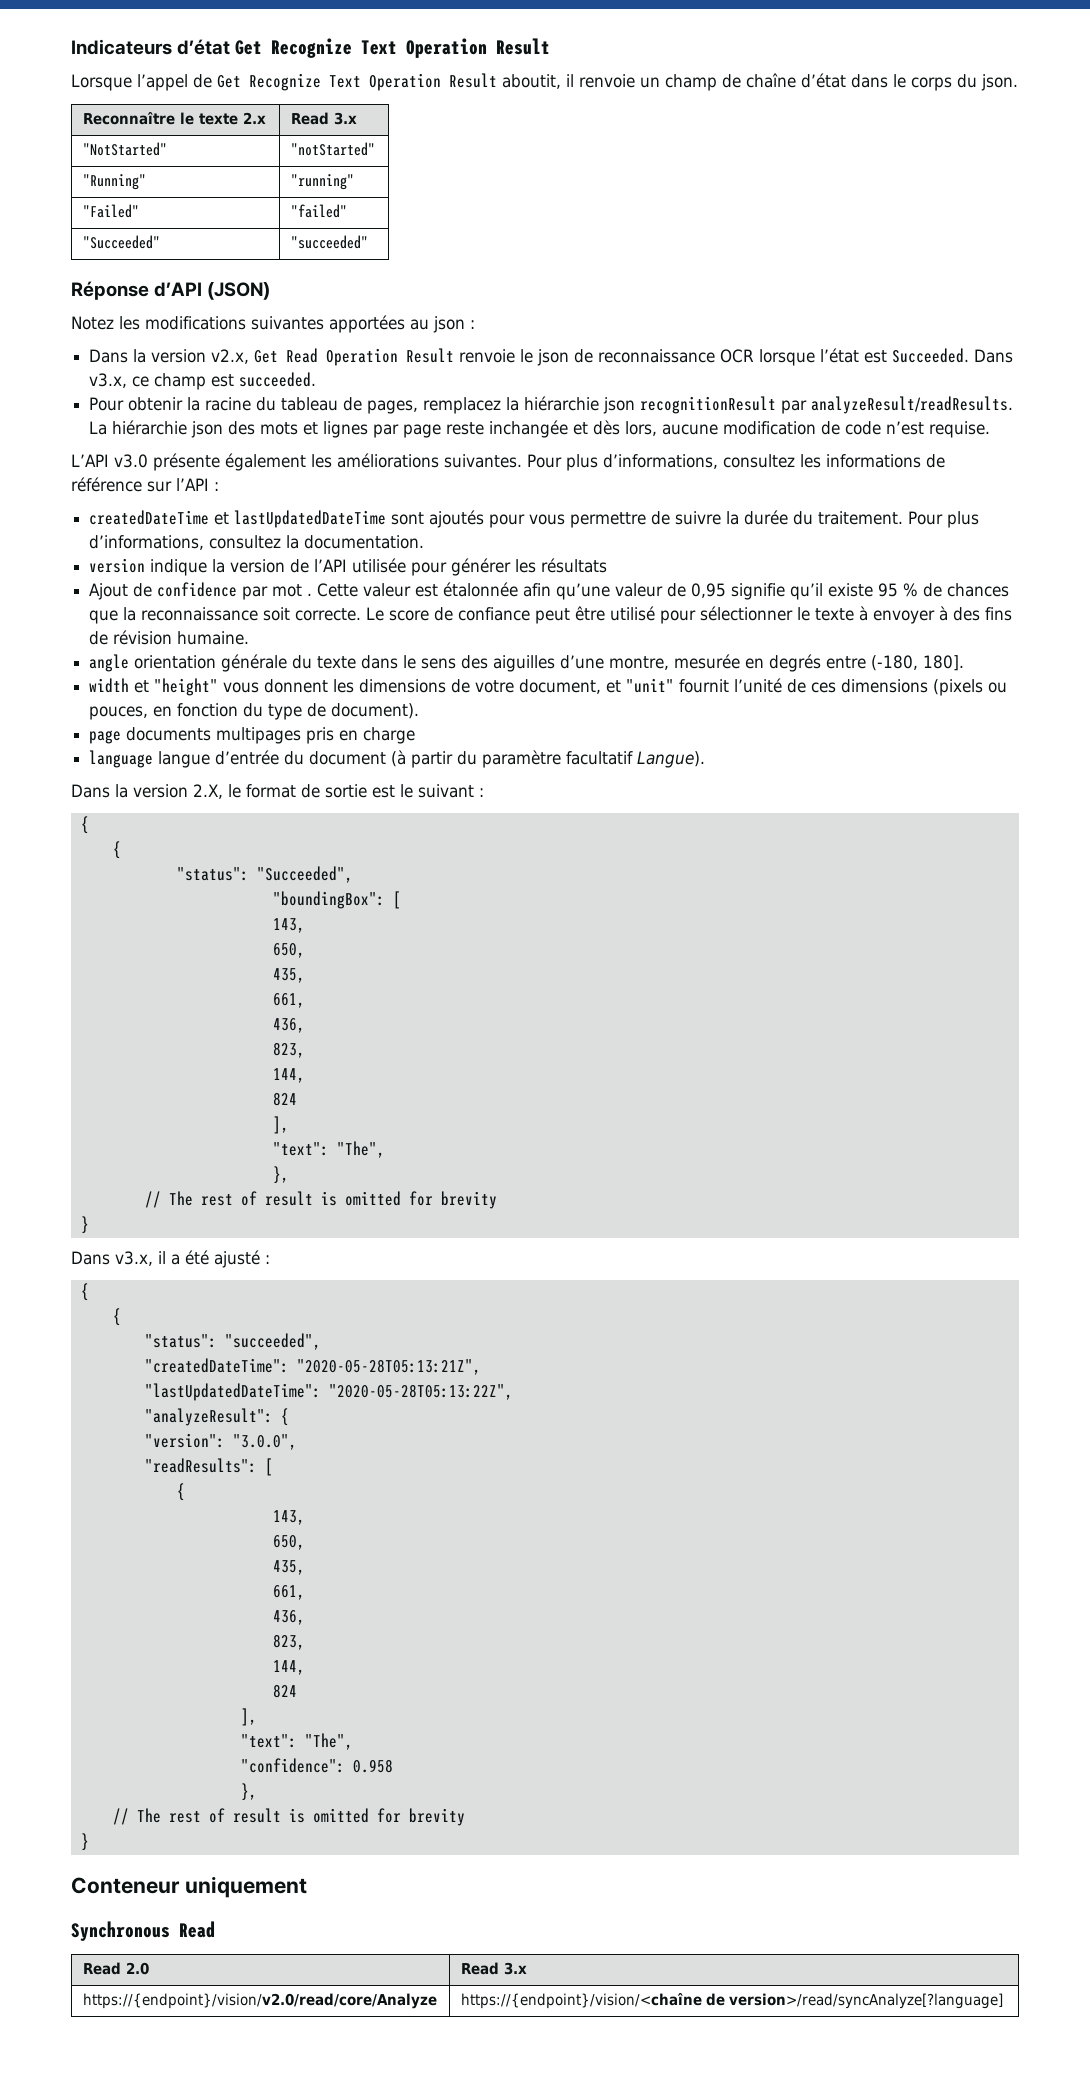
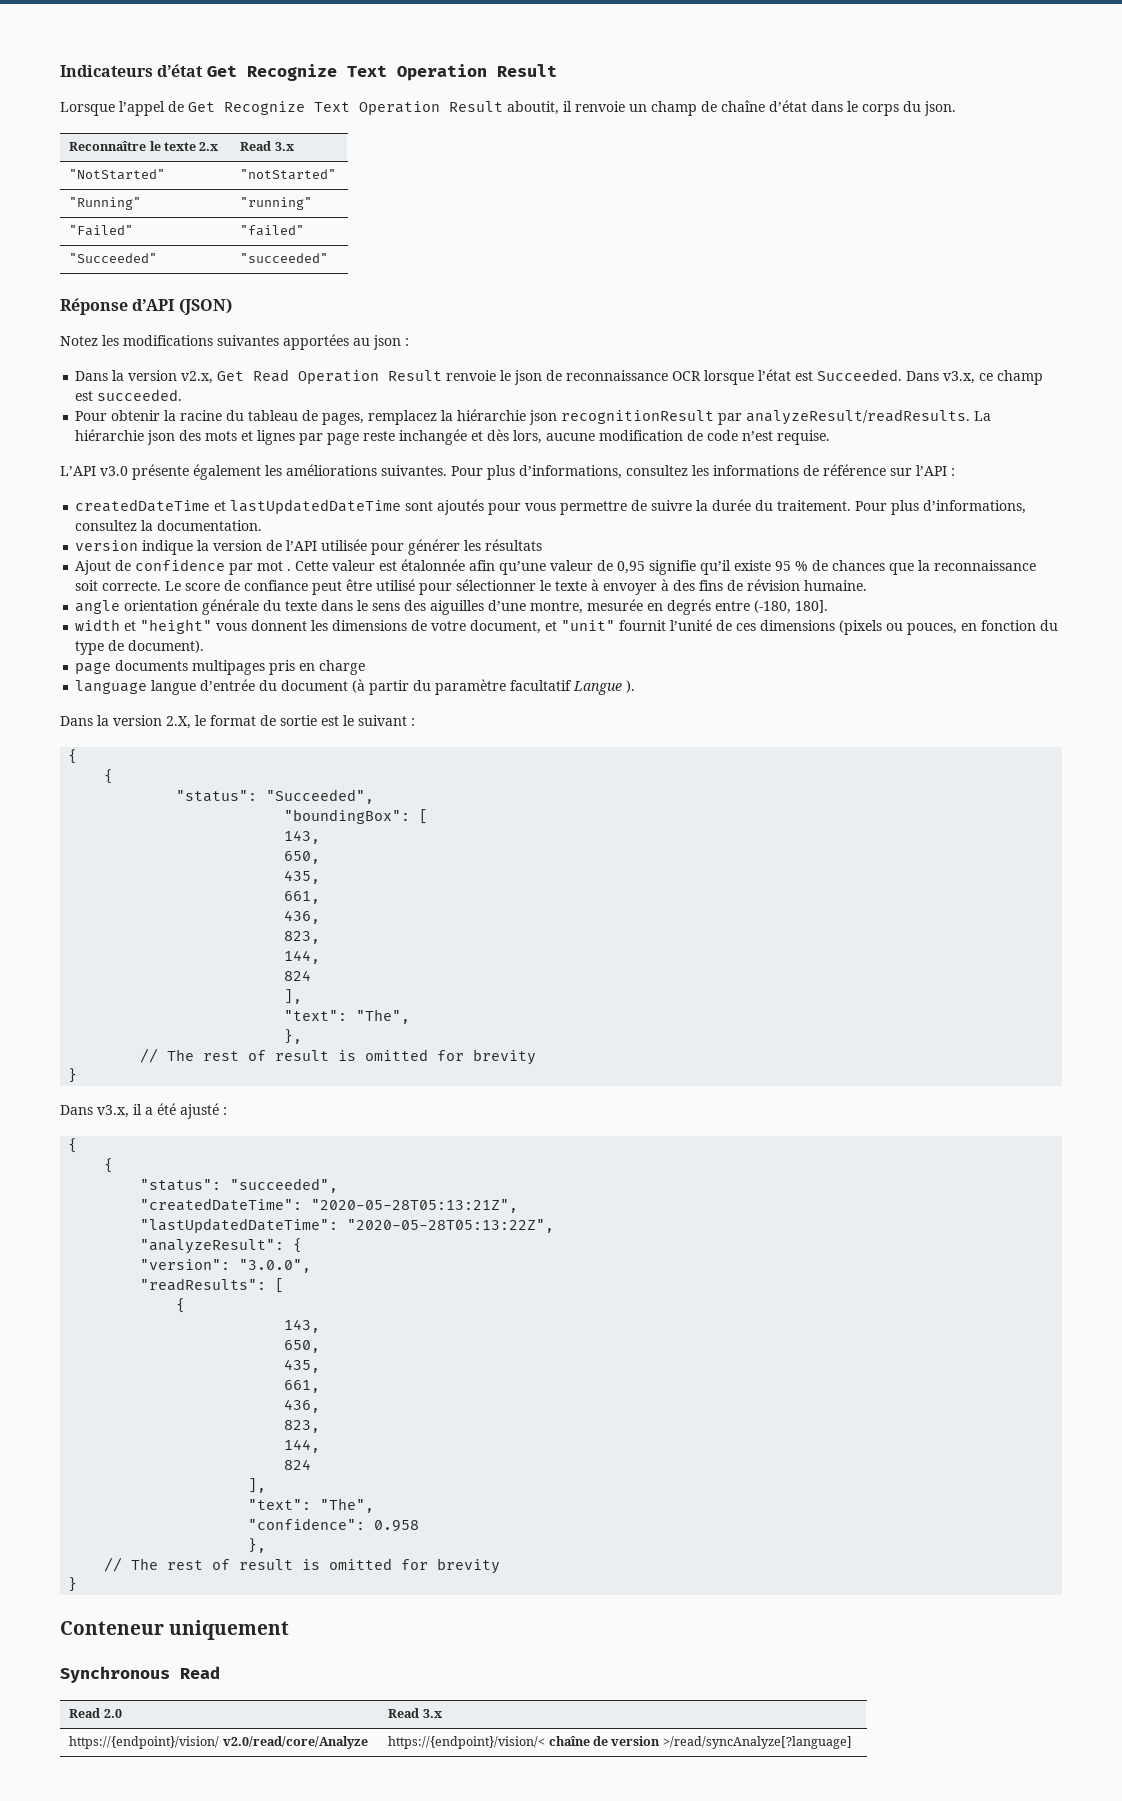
[637,751,706,768] Langue). -> [573,680,636,695] Langue ).
[82,1993,437,2009] [460,1993,1004,2009] https://{endpoint}/vision/v2.0/read/core/Analyze | https://{endpoint}/vision/<chaîne de version>/read/syncAnalyze[?language] -> [69,1736,368,1749] [388,1736,852,1749] https://{endpoint}/vision/ v2.0/read/core/Analyze | https://{endpoint}/vision/< chaîne de version >/read/syncAnalyze[?language]

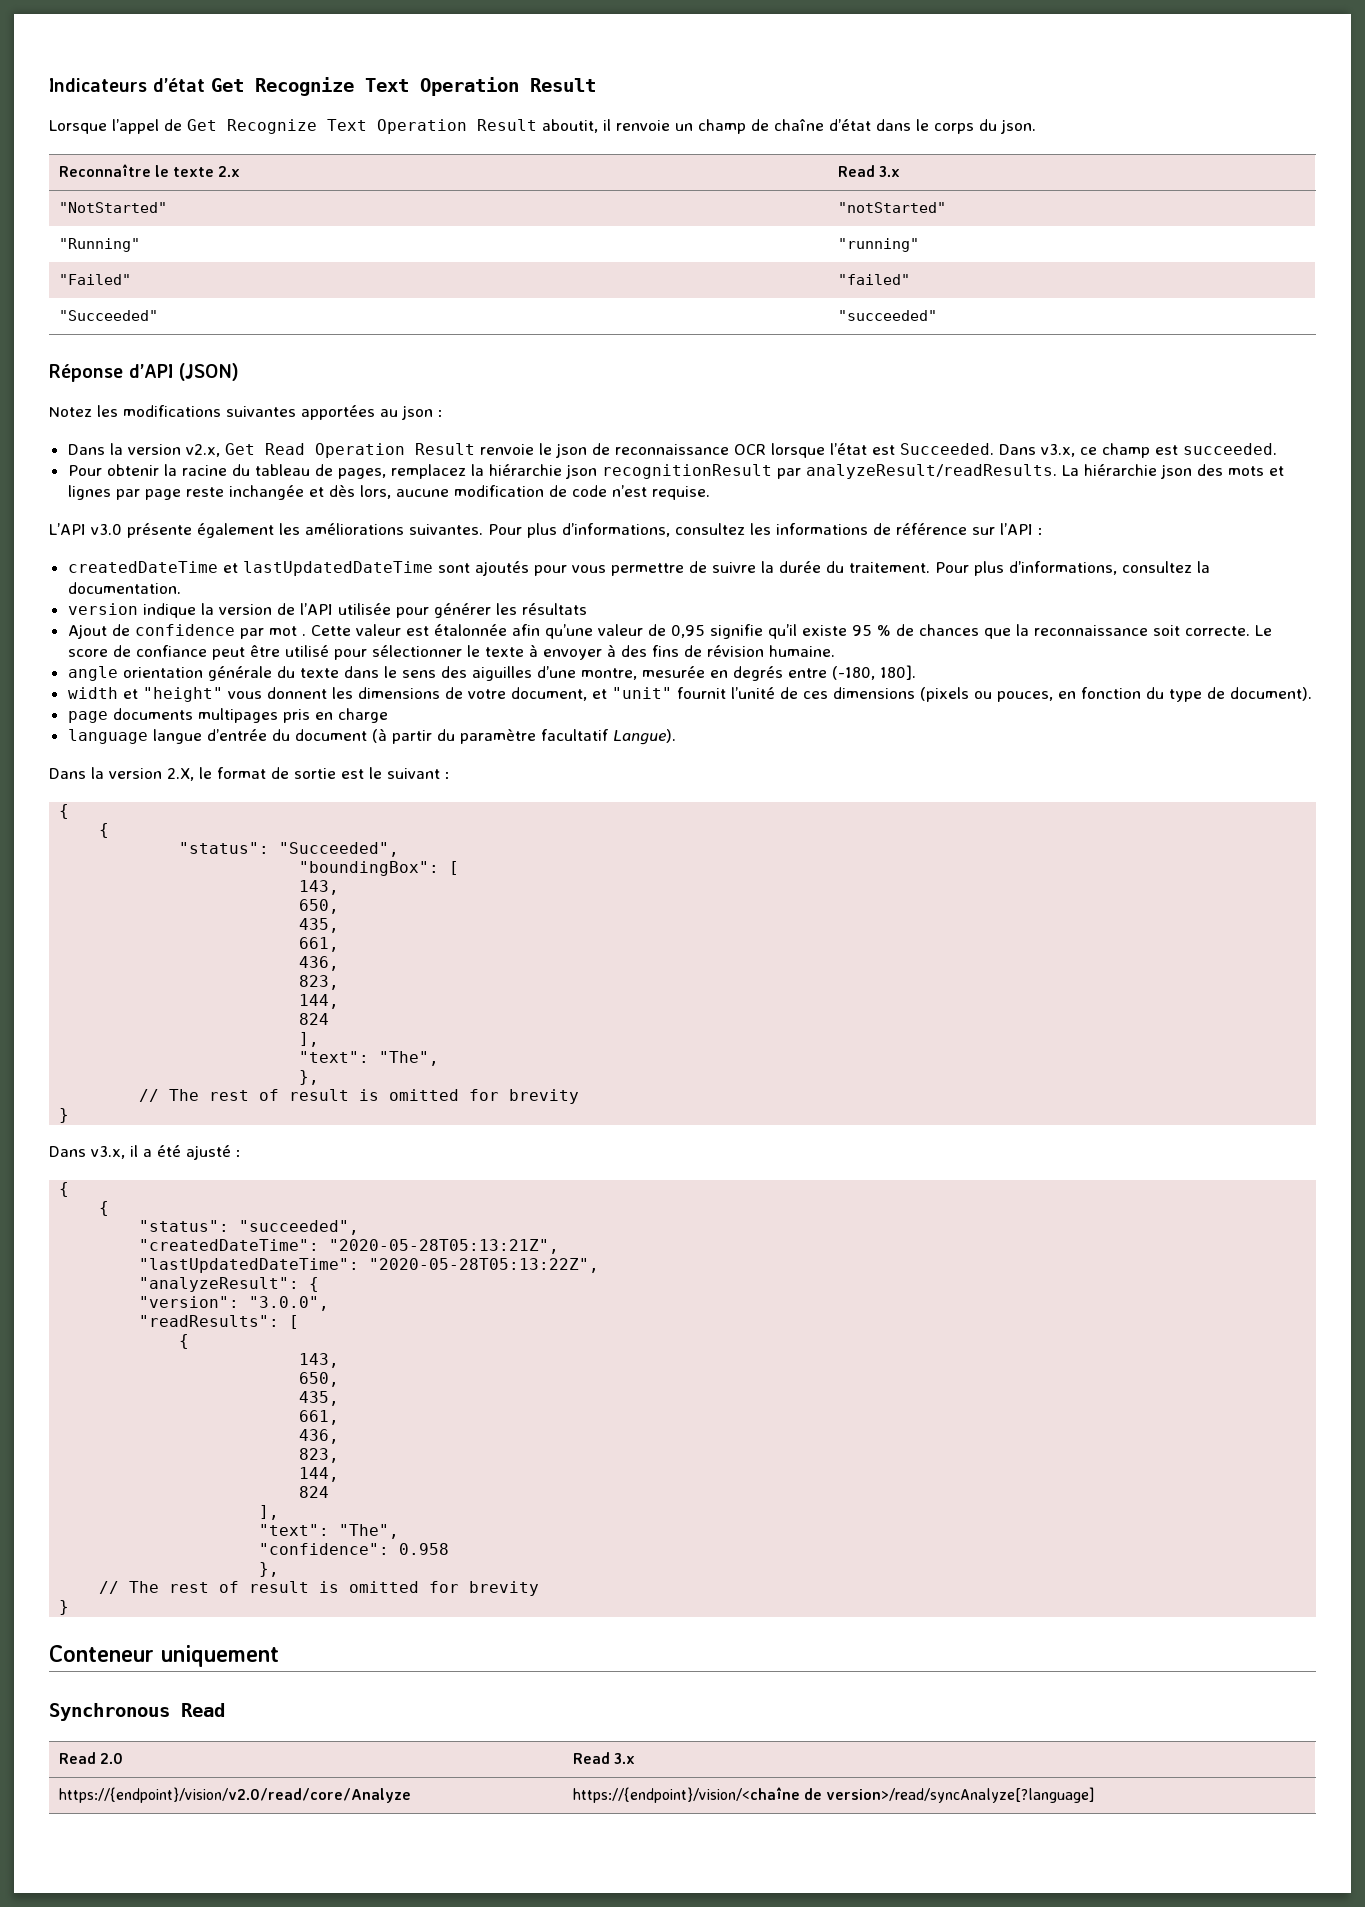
[573,680,636,695] Langue ). -> [612,729,676,745] Langue).
[69,1736,368,1749] [388,1736,852,1749] https://{endpoint}/vision/ v2.0/read/core/Analyze | https://{endpoint}/vision/< chaîne de version >/read/syncAnalyze[?language] -> [58,1787,411,1803] [572,1787,1095,1803] https://{endpoint}/vision/v2.0/read/core/Analyze | https://{endpoint}/vision/<chaîne de version>/read/syncAnalyze[?language]

